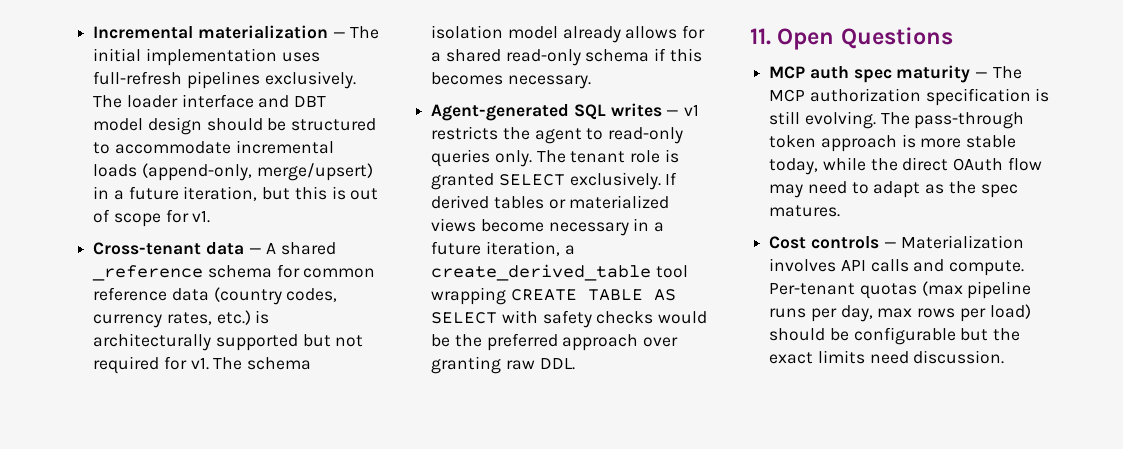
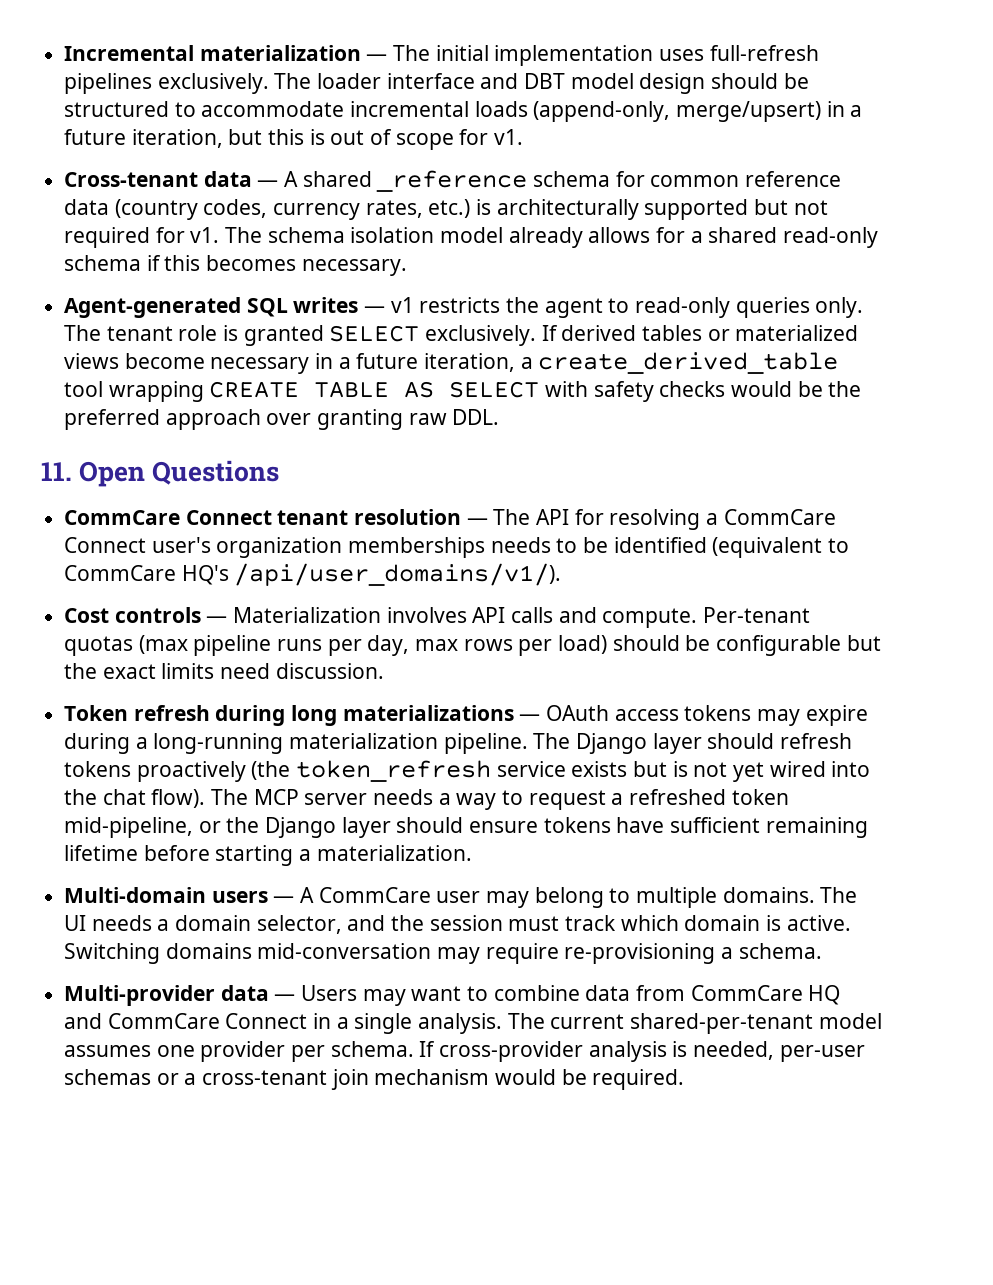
[769,65,1022,83] [769,88,1050,106] [769,111,1025,129] [769,134,1017,152] [769,157,1042,175] [769,181,1018,198] [769,205,841,217] MCP auth spec maturity — The MCP authorization specification is still evolving. The pass-through token approach is more stable today, while the direct OAuth flow may need to adapt as the spec matures. -> [64,509,836,530] [64,537,850,558] [64,563,562,586] CommCare Connect tenant resolution — The API for resolving a CommCare Connect user's organization memberships needs to be identified (equivalent to CommCare HQ's /api/user_domains/v1/).
(1005, 357) none -> [64,705,868,726] [64,733,853,754] [64,760,871,782] [64,789,789,810] [64,817,868,838] [64,845,472,866] [64,887,858,908] [64,915,851,934] [64,943,822,964] [64,985,841,1006] [64,1013,882,1034] [64,1041,865,1062] [64,1069,685,1090] // Token refresh during long materializations — OAuth access tokens may expire during a long-running materialization pipeline. The Django layer should refresh tokens proactively (the token_refresh service exists but is not yet wired into the chat flow). The MCP server needs a way to request a refreshed token mid-pipeline, or the Django layer should ensure tokens have sufficient remaining lifetime before starting a materialization. // Multi-domain users — A CommCare user may belong to multiple domains. The UI needs a domain selector, and the session must track which domain is active. Switching domains mid-conversation may require re-provisioning a schema. // Multi-provider data — Users may want to combine data from CommCare HQ and CommCare Connect in a single analysis. The current shared-per-tenant model assumes one provider per schema. If cross-provider analysis is needed, per-user schemas or a cross-tenant join mechanism would be required.

